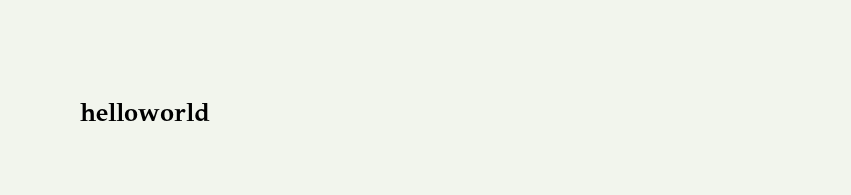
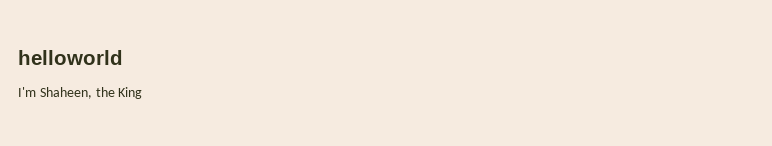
(210, 112) none -> [18,87,143,99] // I'm Shaheen, the King

